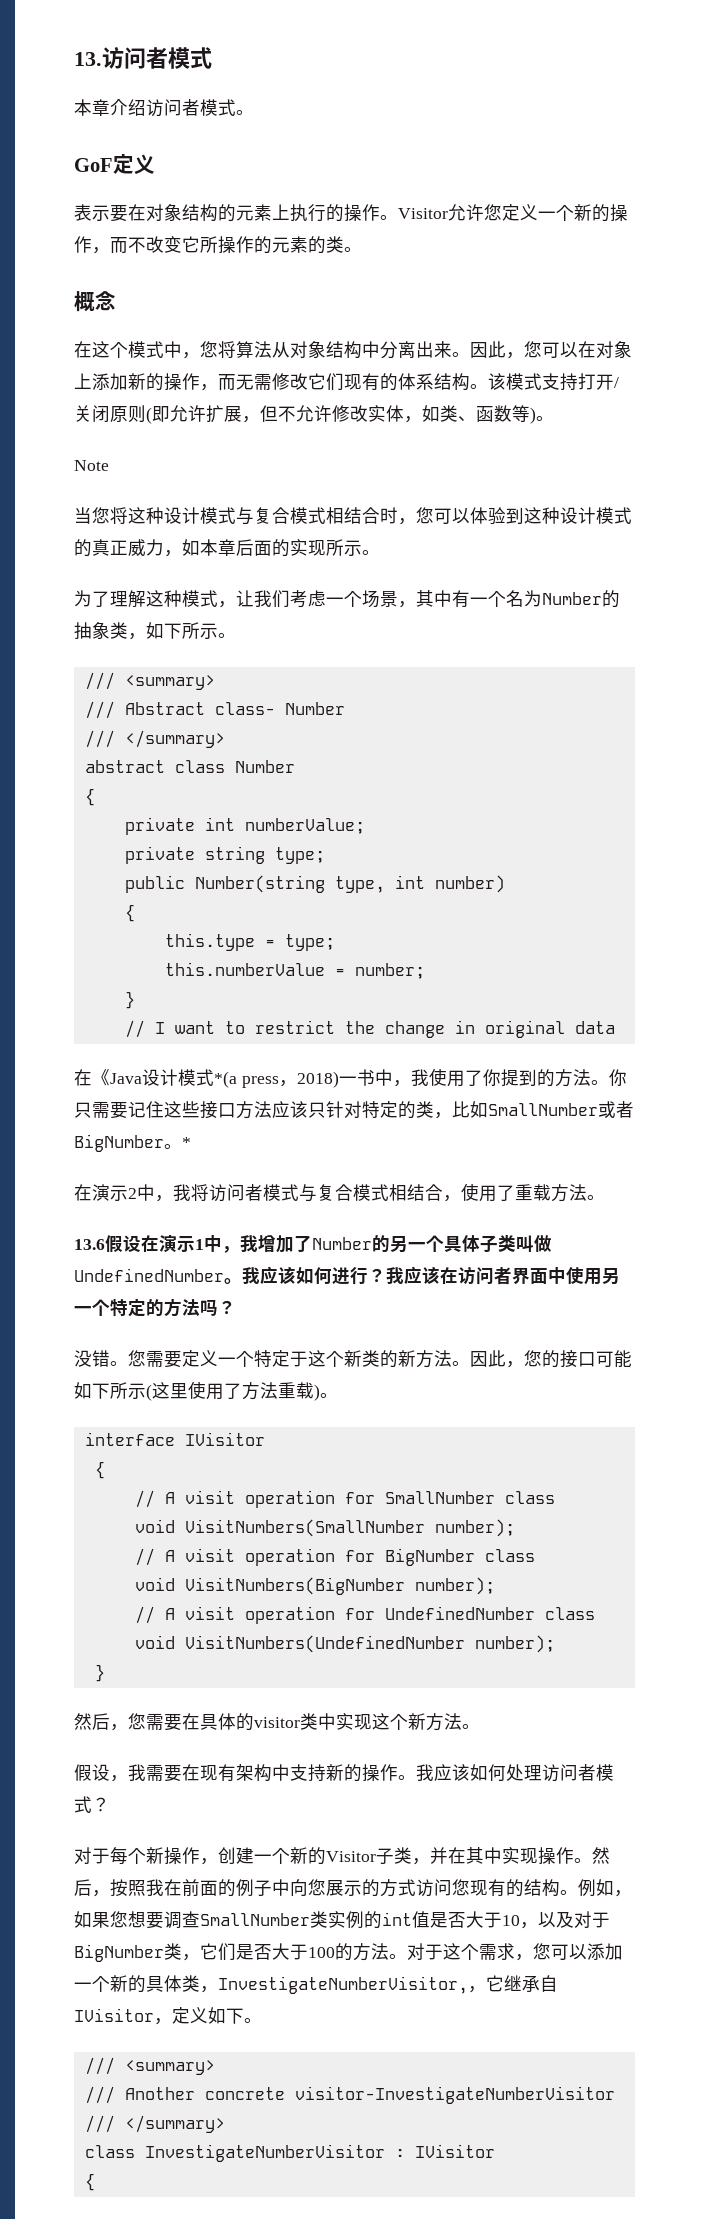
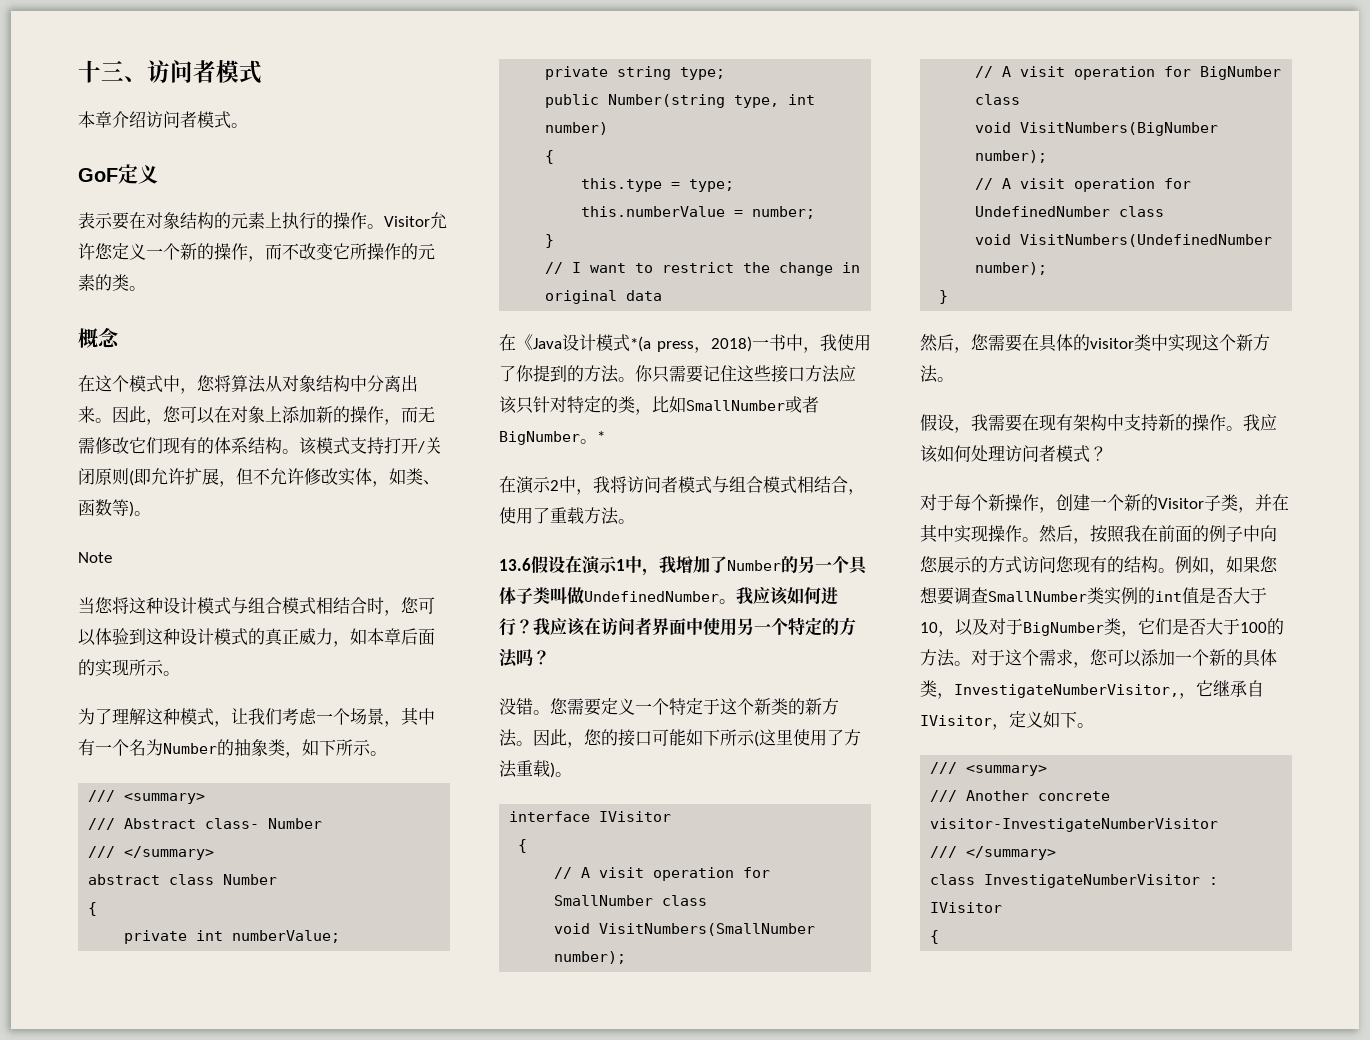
[74,52,102,66] 13. -> [78,60,147,83] 十三、
[254,507,272,524] 复 -> [248,597,265,613] 组
[317,1184,335,1201] 复 -> [729,476,746,492] 组

